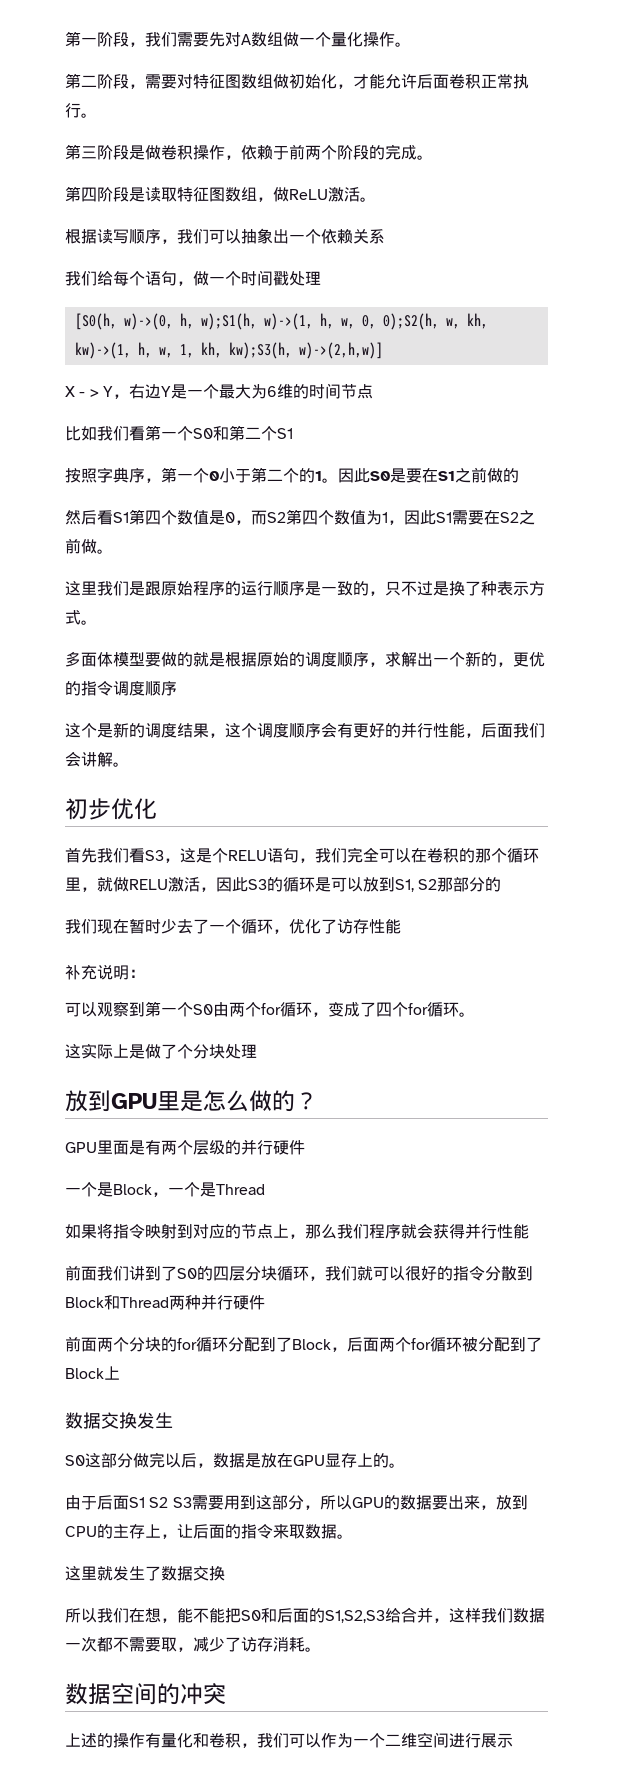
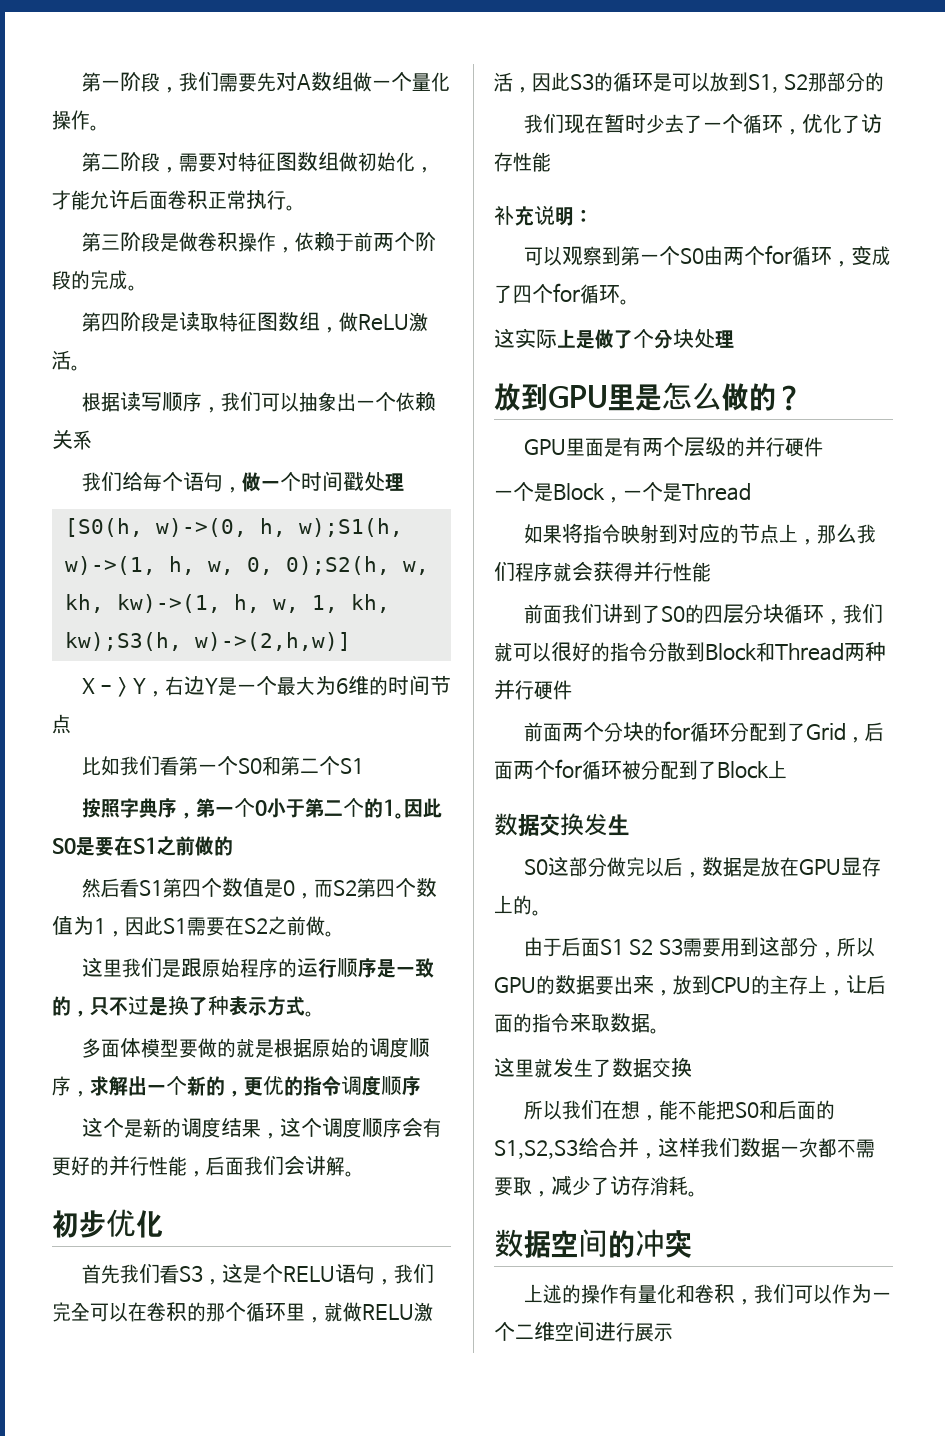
[292,1339,331,1350] Block -> [805,723,846,740] Grid

